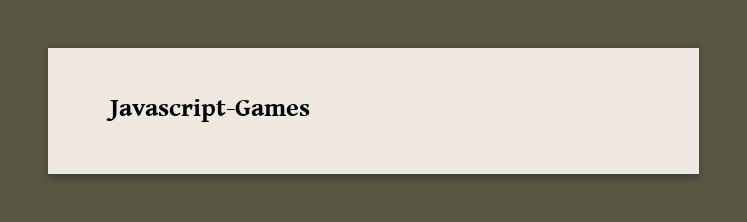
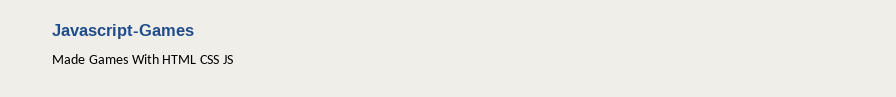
(310, 110) none -> [52,54,233,64] // Made Games With HTML CSS JS

